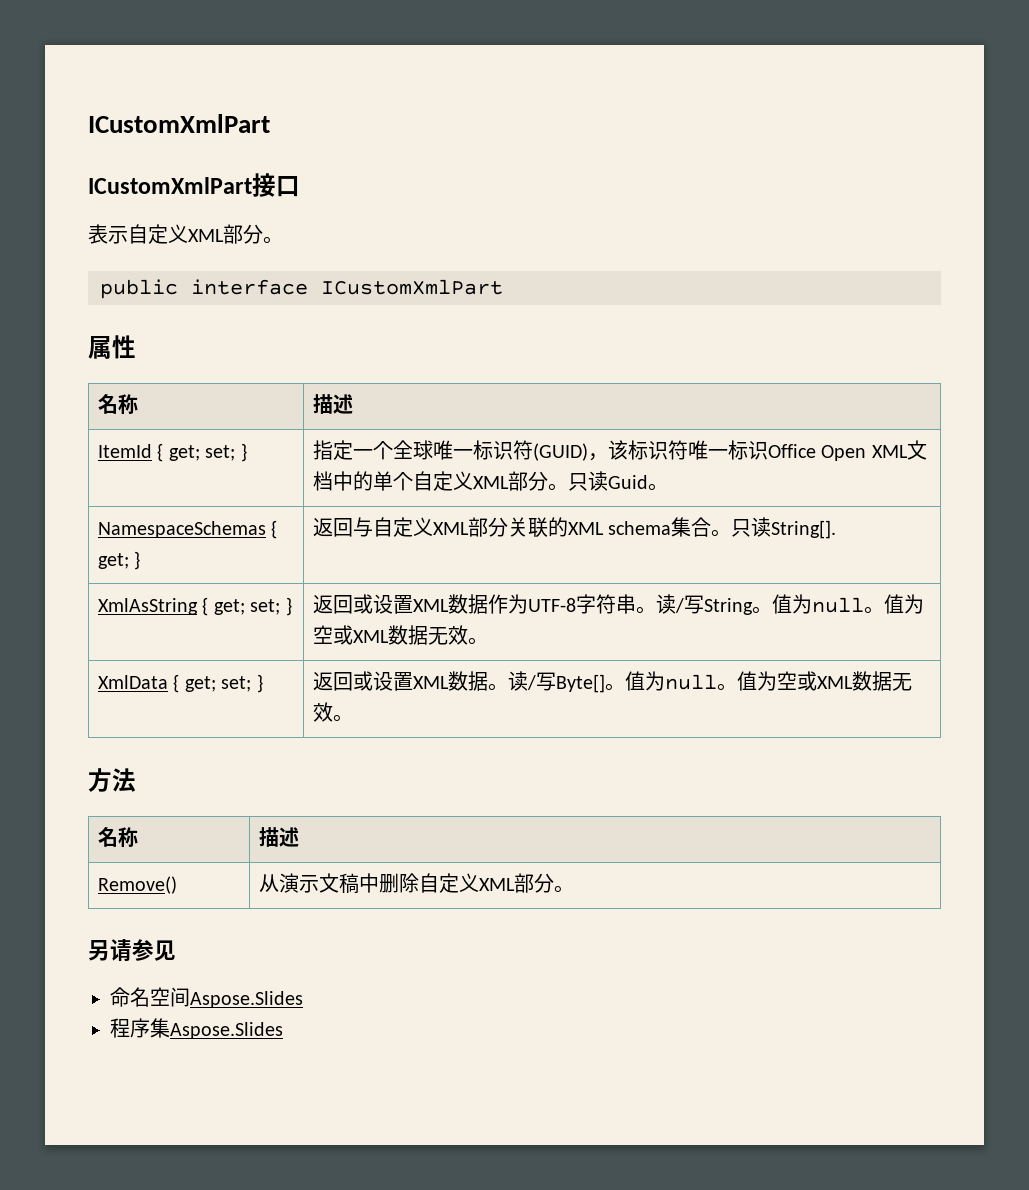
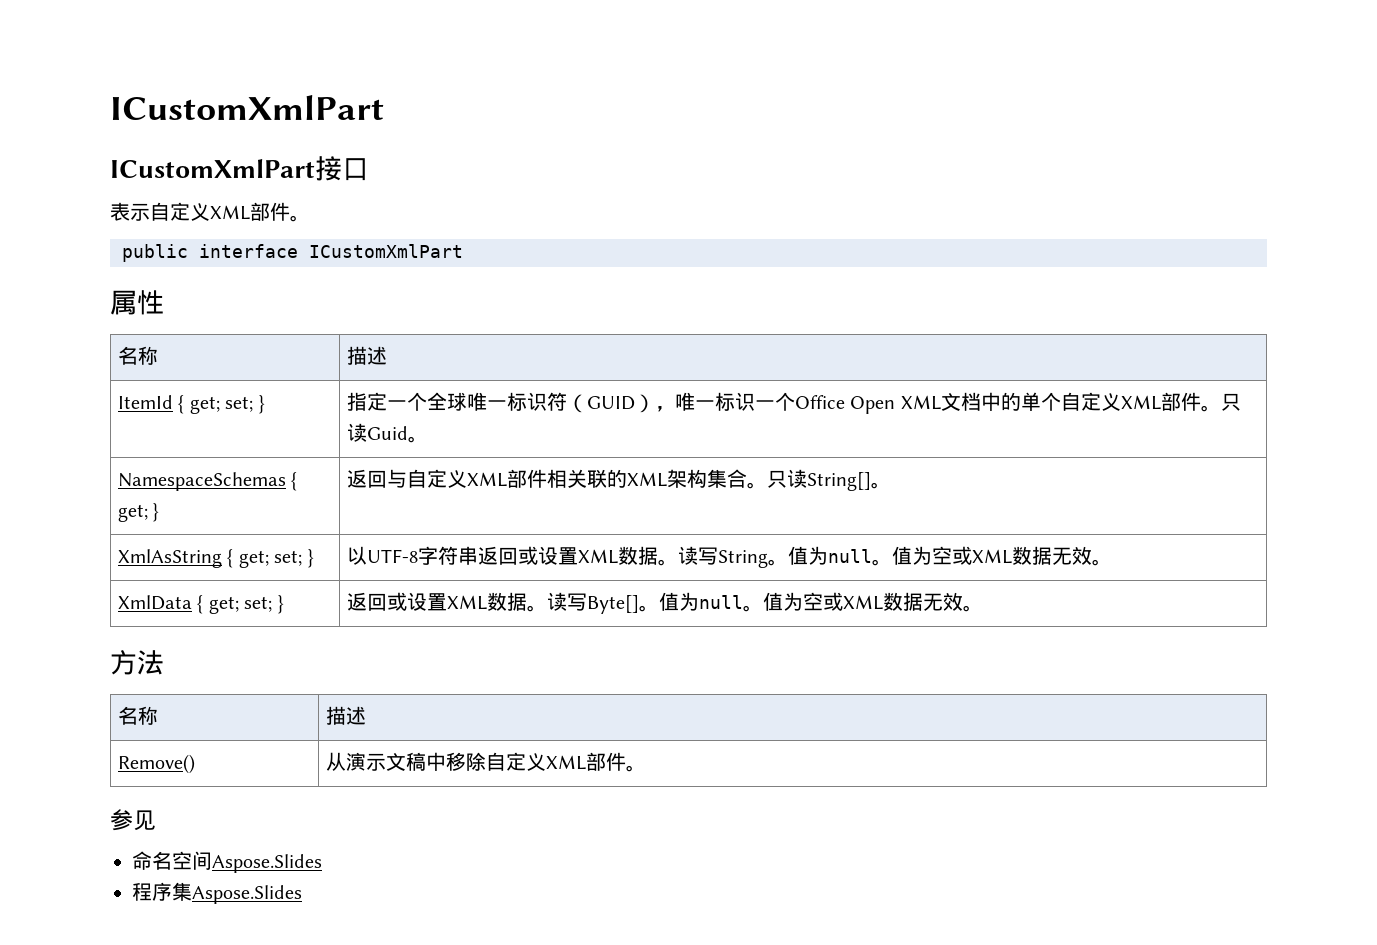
[243,224,263,244] 分 -> [270,202,290,221] 件
[532,440,768,461] (GUID)，该标识符唯一标识 -> [567,392,796,413] （GUID），唯一标识一个
[527,471,548,491] 分 -> [1180,392,1201,411] 件
[487,517,508,537] 分 -> [527,469,568,488] 件相
[608,521,672,535] schema -> [667,469,708,488] 架构
[771,520,837,539] String[]. -> [807,472,892,491] String[]。
[312,594,684,614] 返回或设置XML数据作为UTF-8字符串。读/ -> [347,546,699,566] 以UTF-8字符串返回或设置XML数据。读
[526,675,536,690] / -> (568, 601) none
[378,873,399,893] 删 -> [446,752,467,771] 移
[533,873,574,893] [88,939,132,962] 分。 // 另请 -> [606,752,647,772] 件。 //

